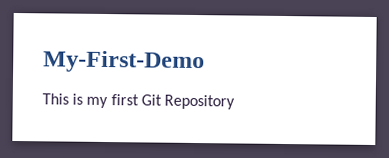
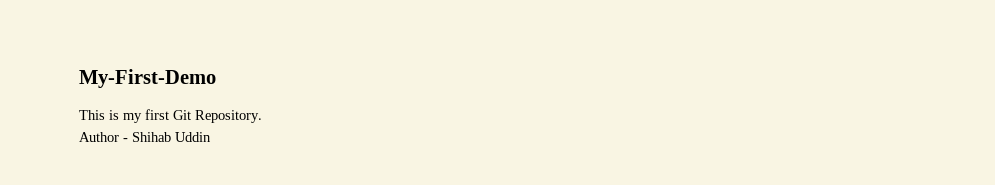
[163,94,235,110] Repository -> [195,110,262,123] [79,132,211,142] Repository. // Author - Shihab Uddin

